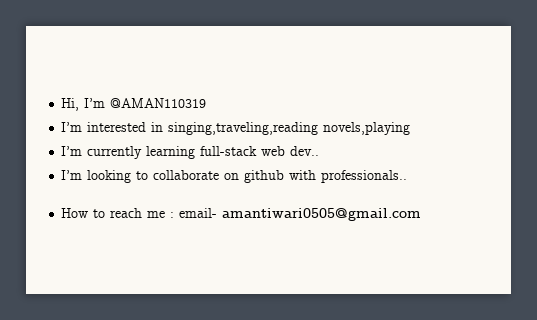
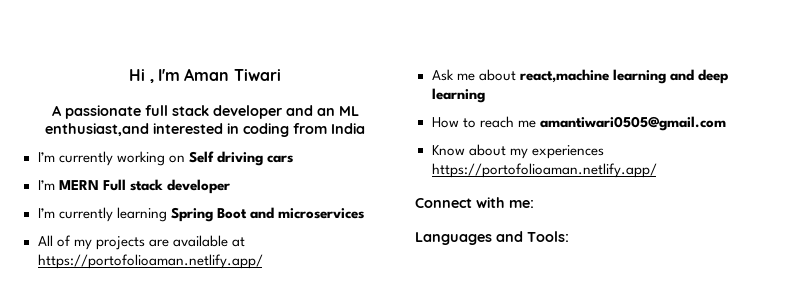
[61,98,207,111] [61,122,411,135] [61,146,320,159] [61,170,408,183] Hi, I’m @AMAN110319 // I’m interested in singing,traveling,reading novels,playing // I’m currently learning full-stack web dev.. // I’m looking to collaborate on github with professionals.. -> [129,68,281,83] [51,105,359,119] [45,123,365,137] [37,151,293,166] [37,179,230,194] [37,207,364,222] [37,235,245,250] [37,254,263,269] [431,69,728,84] [431,88,485,103] Hi , I'm Aman Tiwari // A passionate full stack developer and an ML enthusiast,and interested in coding from India // I’m currently working on Self driving cars // I’m MERN Full stack developer // I’m currently learning Spring Boot and microservices // All of my projects are available at https://portofolioaman.netlify.app/ // Ask me about react,machine learning and deep learning
[170,208,218,218] : email- -> (536, 124) none
(422, 214) none -> [431,144,604,159] [431,163,657,178] [415,197,534,208] [415,231,569,245] // Know about my experiences https://portofolioaman.netlify.app/ // Connect with me: // Languages and Tools:

